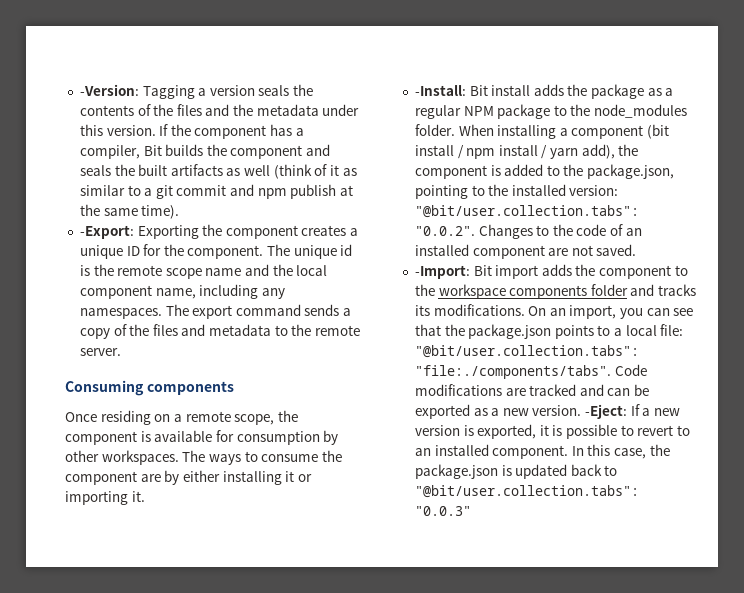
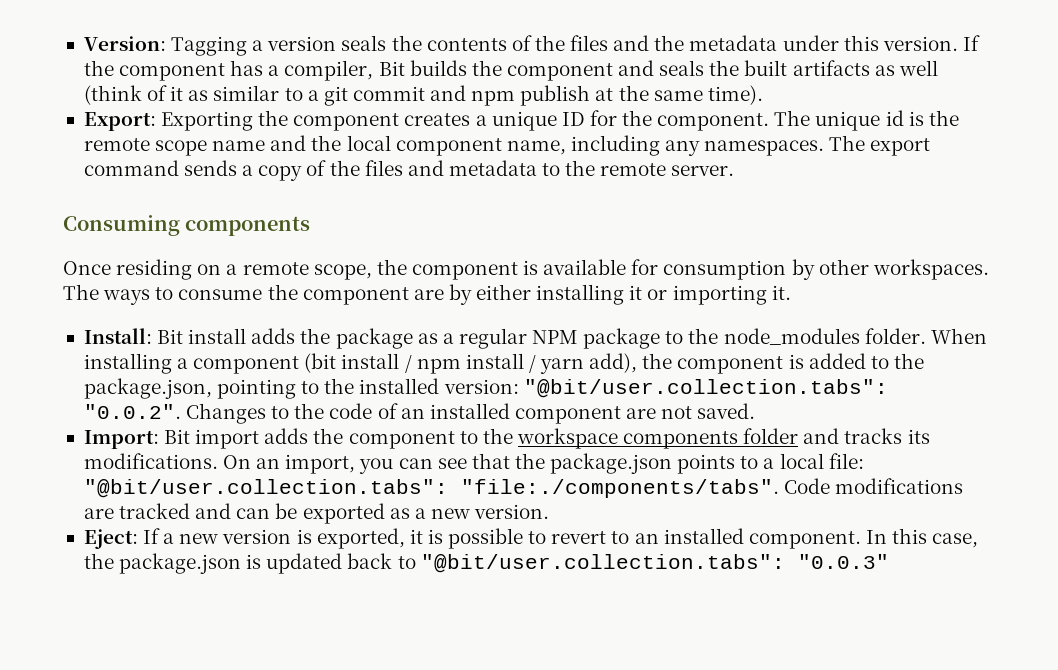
[79,84,139,96] -Version: -> [83,36,166,51] Version:
[79,225,134,239] -Export: -> [83,112,156,131] Export:
[414,85,466,96] -Install: -> [83,328,152,344] Install:
[414,265,470,279] -Import: -> [83,430,159,449] Import:
[585,404,628,419] -Eject: -> [83,529,138,549] // Eject:

